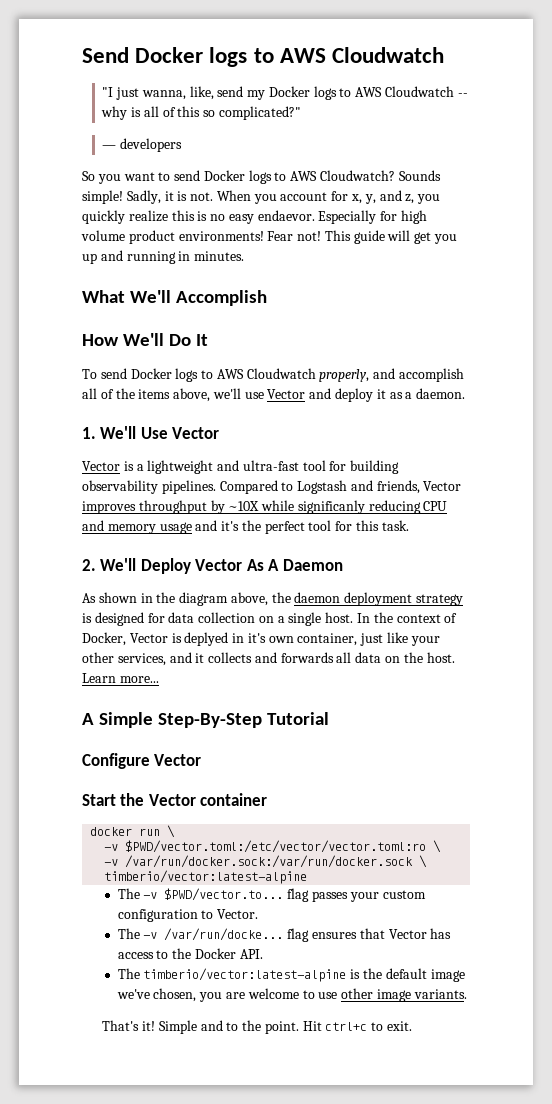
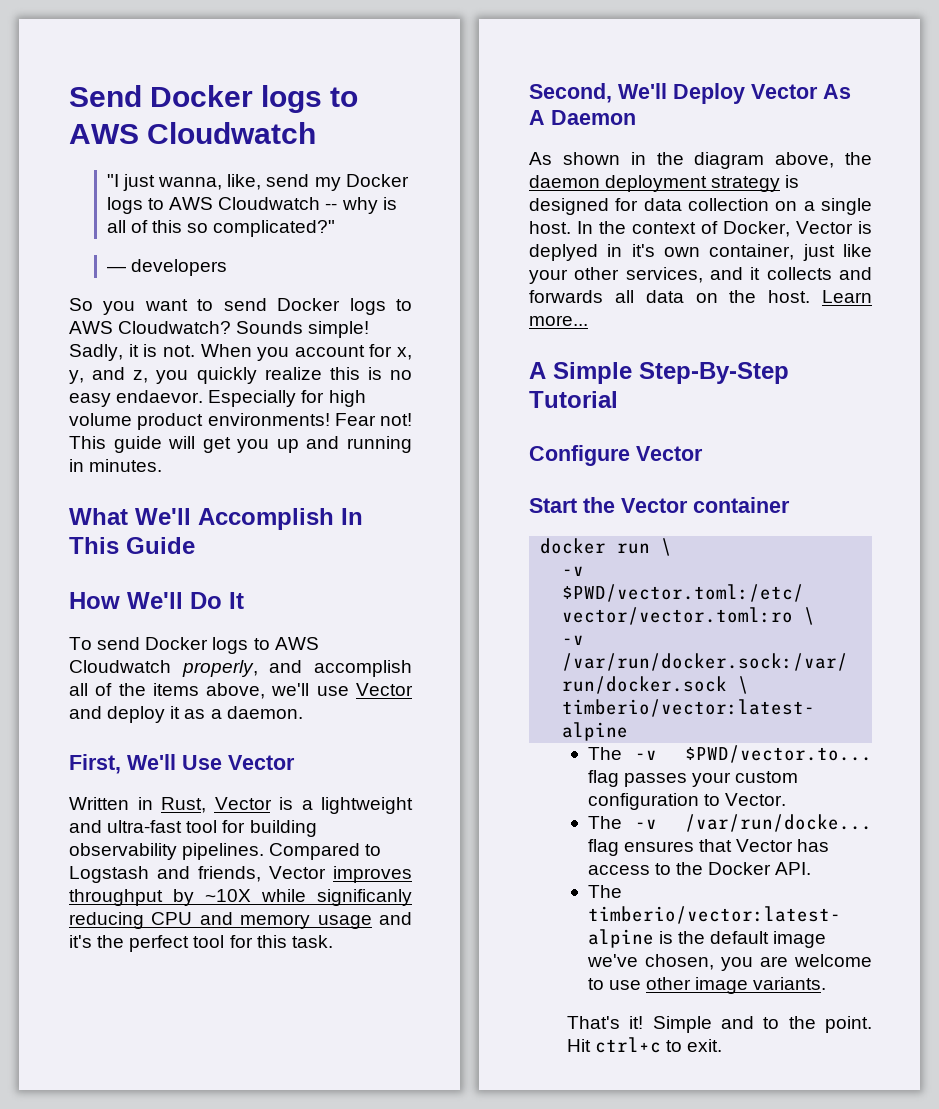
(267, 298) none -> [341,508,363,525] [69,537,195,554] In This Guide
[82,427,96,439] 1. -> [69,754,121,774] First,
(220, 433) none -> [69,797,206,813] Written in Rust,
[82,559,96,571] 2. -> [529,83,612,103] Second,

